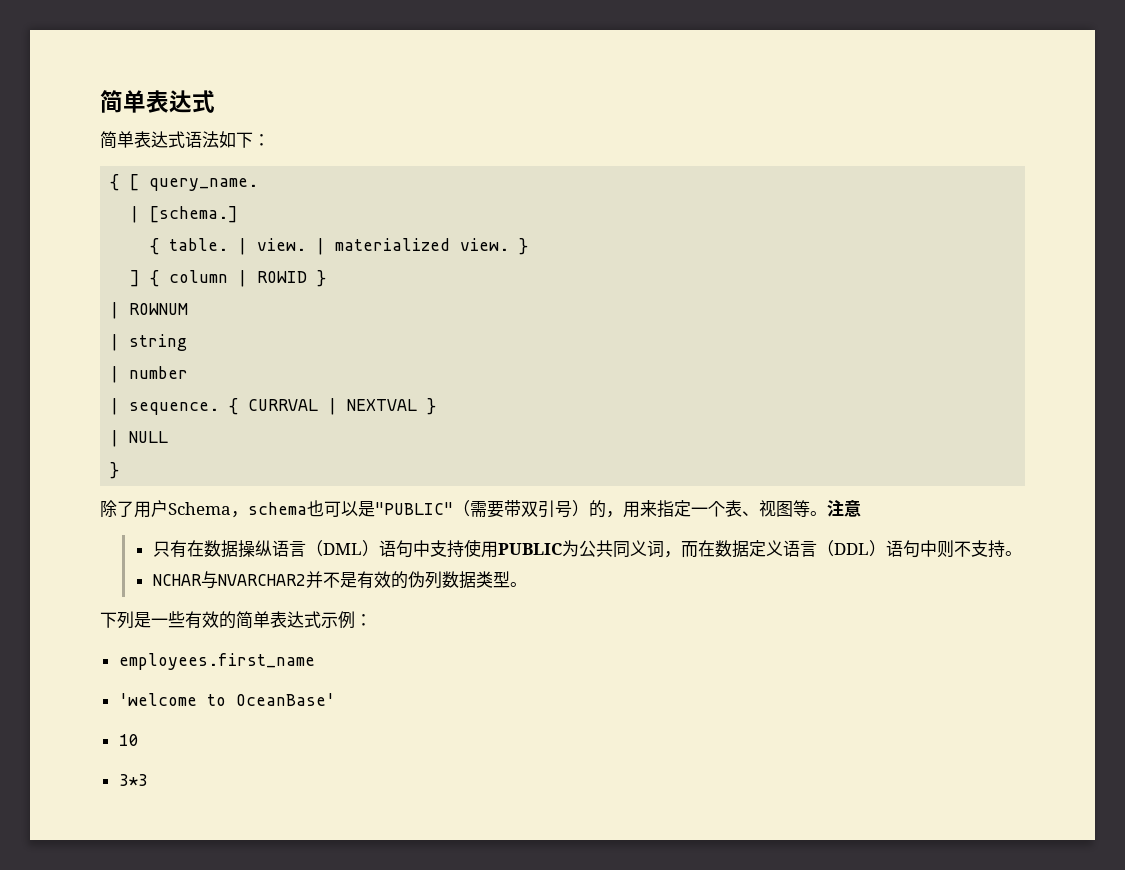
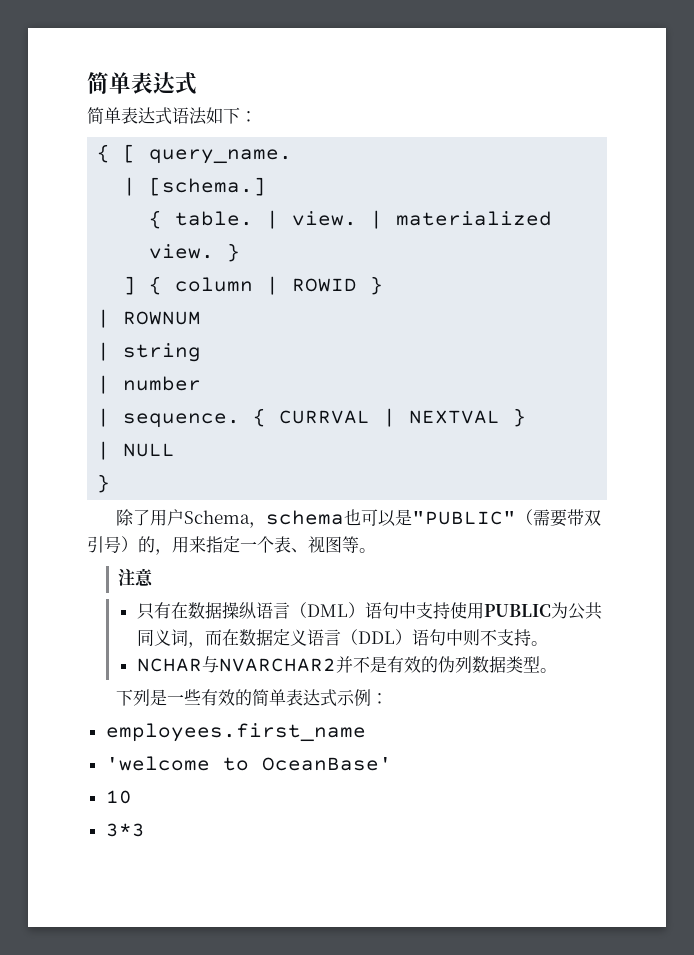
(827, 513) none -> (376, 550) //

